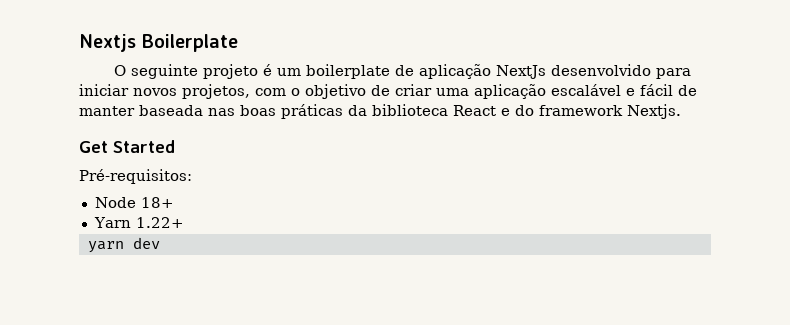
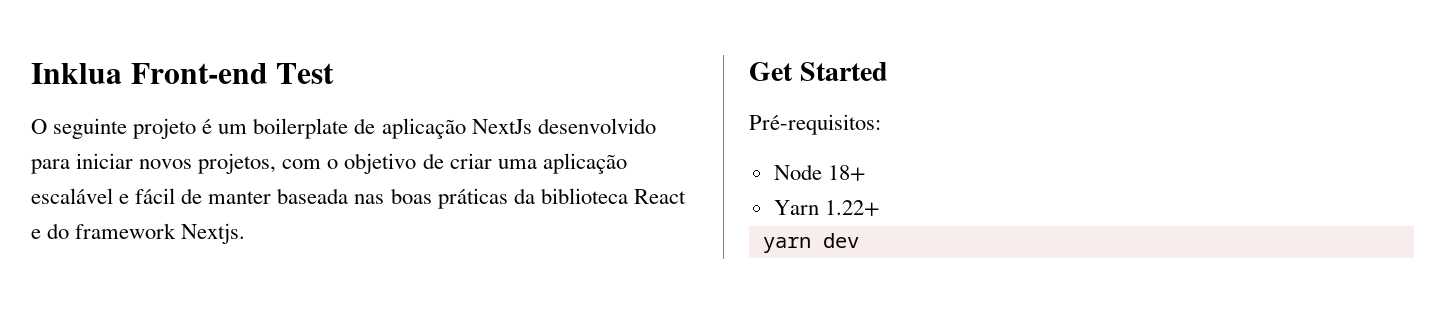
[79,34,238,52] Nextjs Boilerplate -> [31,63,335,84] Inklua Front-end Test

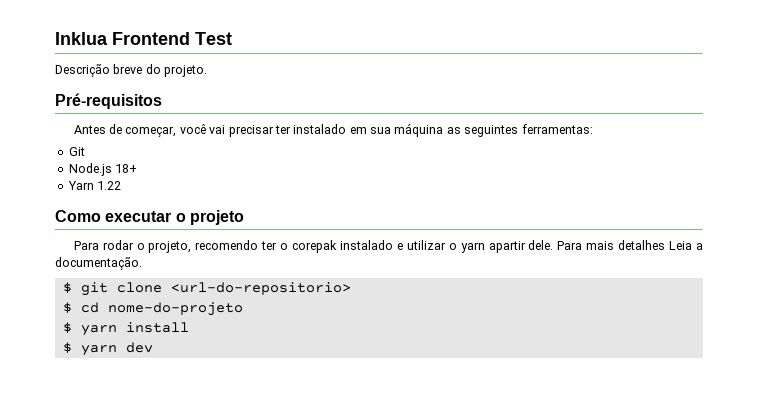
[130,63,268,84] Front-end -> [112,32,190,45] Frontend
[31,118,656,139] [31,153,627,174] [31,188,686,209] [31,223,246,244] [749,62,888,81] [749,114,881,135] [773,164,865,181] [773,200,879,216] O seguinte projeto é um boilerplate de aplicação NextJs desenvolvido para iniciar novos projetos, com o objetivo de criar uma aplicação escalável e fácil de manter baseada nas boas práticas da biblioteca React e do framework Nextjs. // Get Started // Pré-requisitos: // Node 18+ // Yarn 1.22+ // -> [55,64,208,77] [55,93,162,109] [73,123,593,137] [68,147,85,156] [68,163,138,176] [67,181,122,190] [55,210,244,225] [73,240,703,253] [55,257,142,270] [62,282,351,296] [62,302,243,316] [62,322,189,336] [62,342,72,353] Descrição breve do projeto. // Pré-requisitos // Antes de começar, você vai precisar ter instalado em sua máquina as seguintes ferramentas: // Git // Node.js 18+ // Yarn 1.22 // Como executar o projeto // Para rodar o projeto, recomendo ter o corepak instalado e utilizar o yarn apartir dele. Para mais detalhes Leia a documentação. // $ git clone <url-do-repositorio> // $ cd nome-do-projeto // $ yarn install // $

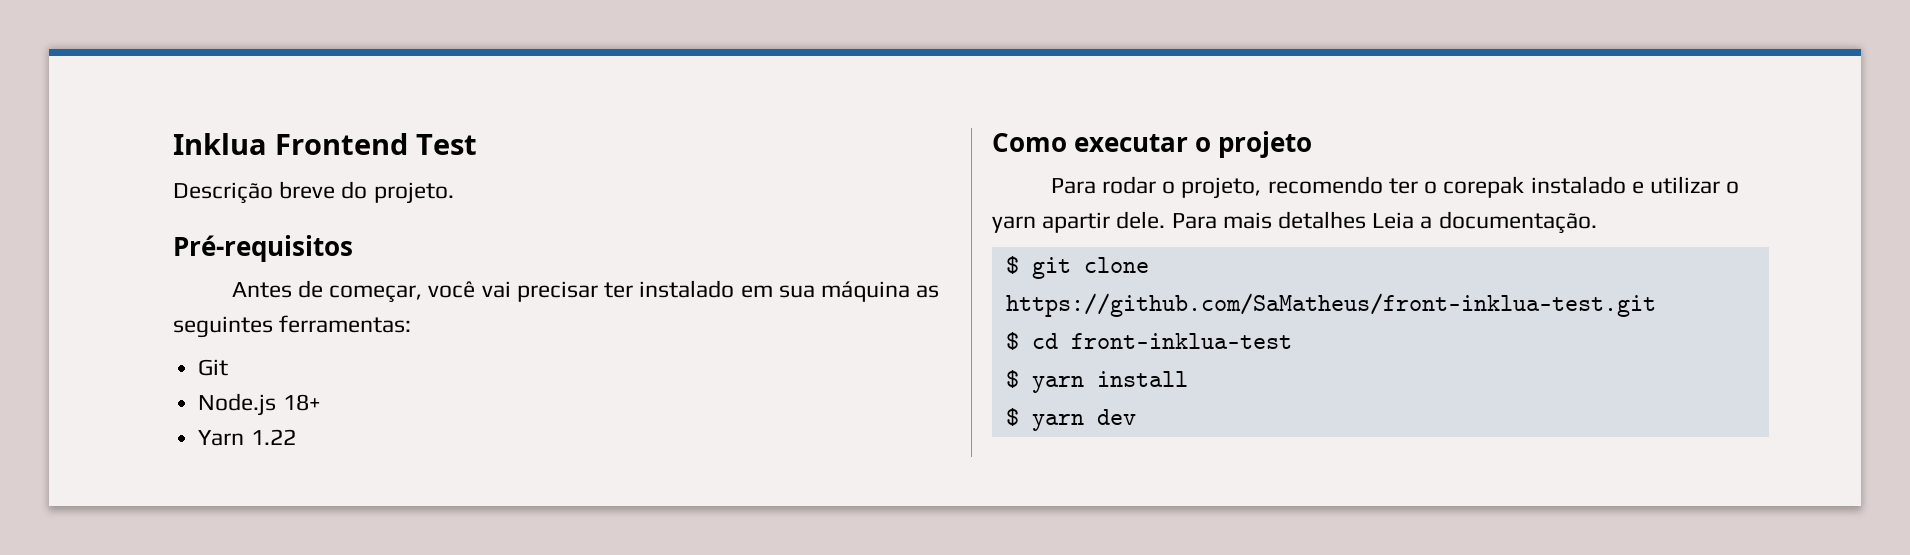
[170,282,351,295] <url-do-repositorio> -> [1005,293,1656,317] https://github.com/SaMatheus/front-inklua-test.git
[107,302,243,316] nome-do-projeto -> [1070,333,1292,349] front-inklua-test

